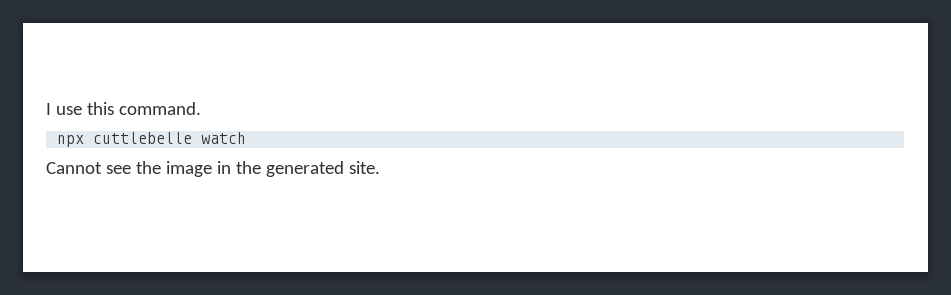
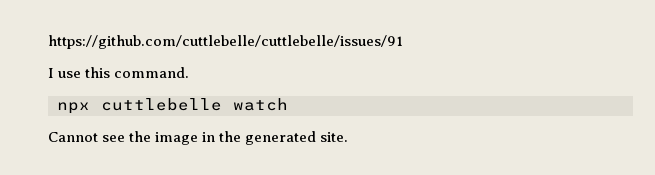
(46, 109) none -> [48,35,403,49] https://github.com/cuttlebelle/cuttlebelle/issues/91 //

